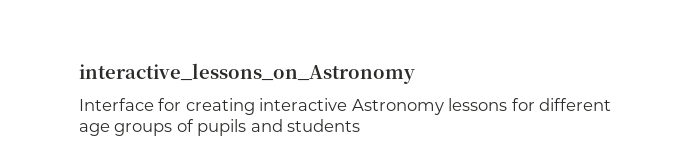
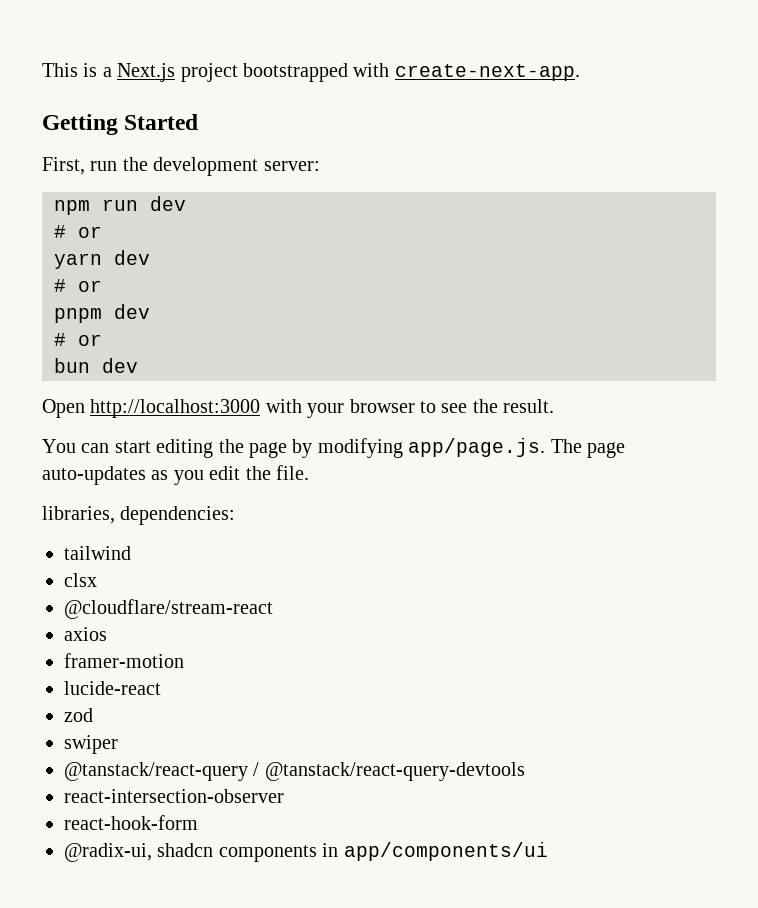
[79,63,415,84] [79,98,612,115] [79,119,361,136] interactive_lessons_on_Astronomy // Interface for creating interactive Astronomy lessons for different age groups of pupils and students -> [42,63,580,82] [42,114,199,135] [42,157,320,176] [54,196,186,215] [54,225,102,238] [54,250,150,269] [54,279,102,292] [54,304,150,323] [54,333,102,346] [54,358,138,373] [42,399,555,418] [42,438,625,458] [42,465,309,485] [42,506,236,525] [64,546,131,560] [64,573,97,587] [64,599,273,619] [64,627,107,641] [64,653,184,668] [64,681,161,695] [64,708,93,722] [64,735,118,754] [64,762,525,781] [64,789,284,803] [64,815,198,830] [64,842,548,862] This is a Next.js project bootstrapped with create-next-app. // Getting Started // First, run the development server: // npm run dev // # or // yarn dev // # or // pnpm dev // # or // bun dev // Open http://localhost:3000 with your browser to see the result. // You can start editing the page by modifying app/page.js. The page auto-updates as you edit the file. // libraries, dependencies: // tailwind // clsx // @cloudflare/stream-react // axios // framer-motion // lucide-react // zod // swiper // @tanstack/react-query / @tanstack/react-query-devtools // react-intersection-observer // react-hook-form // @radix-ui, shadcn components in app/components/ui

